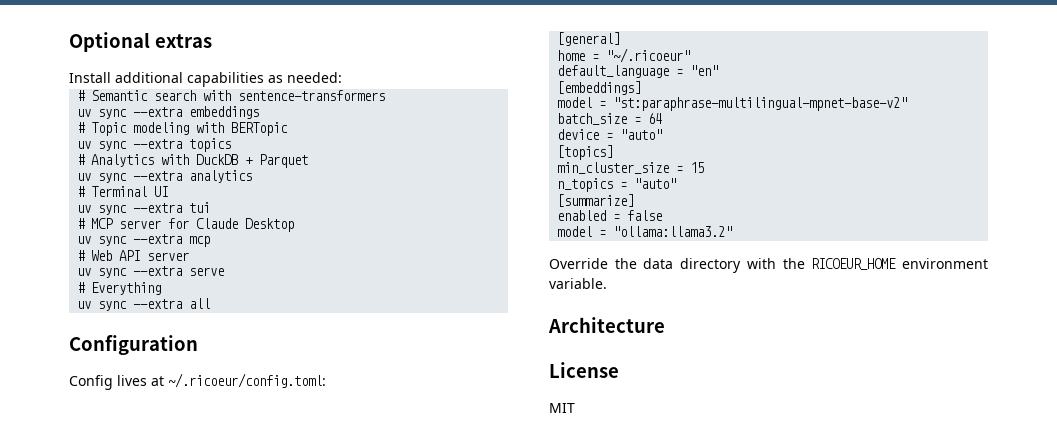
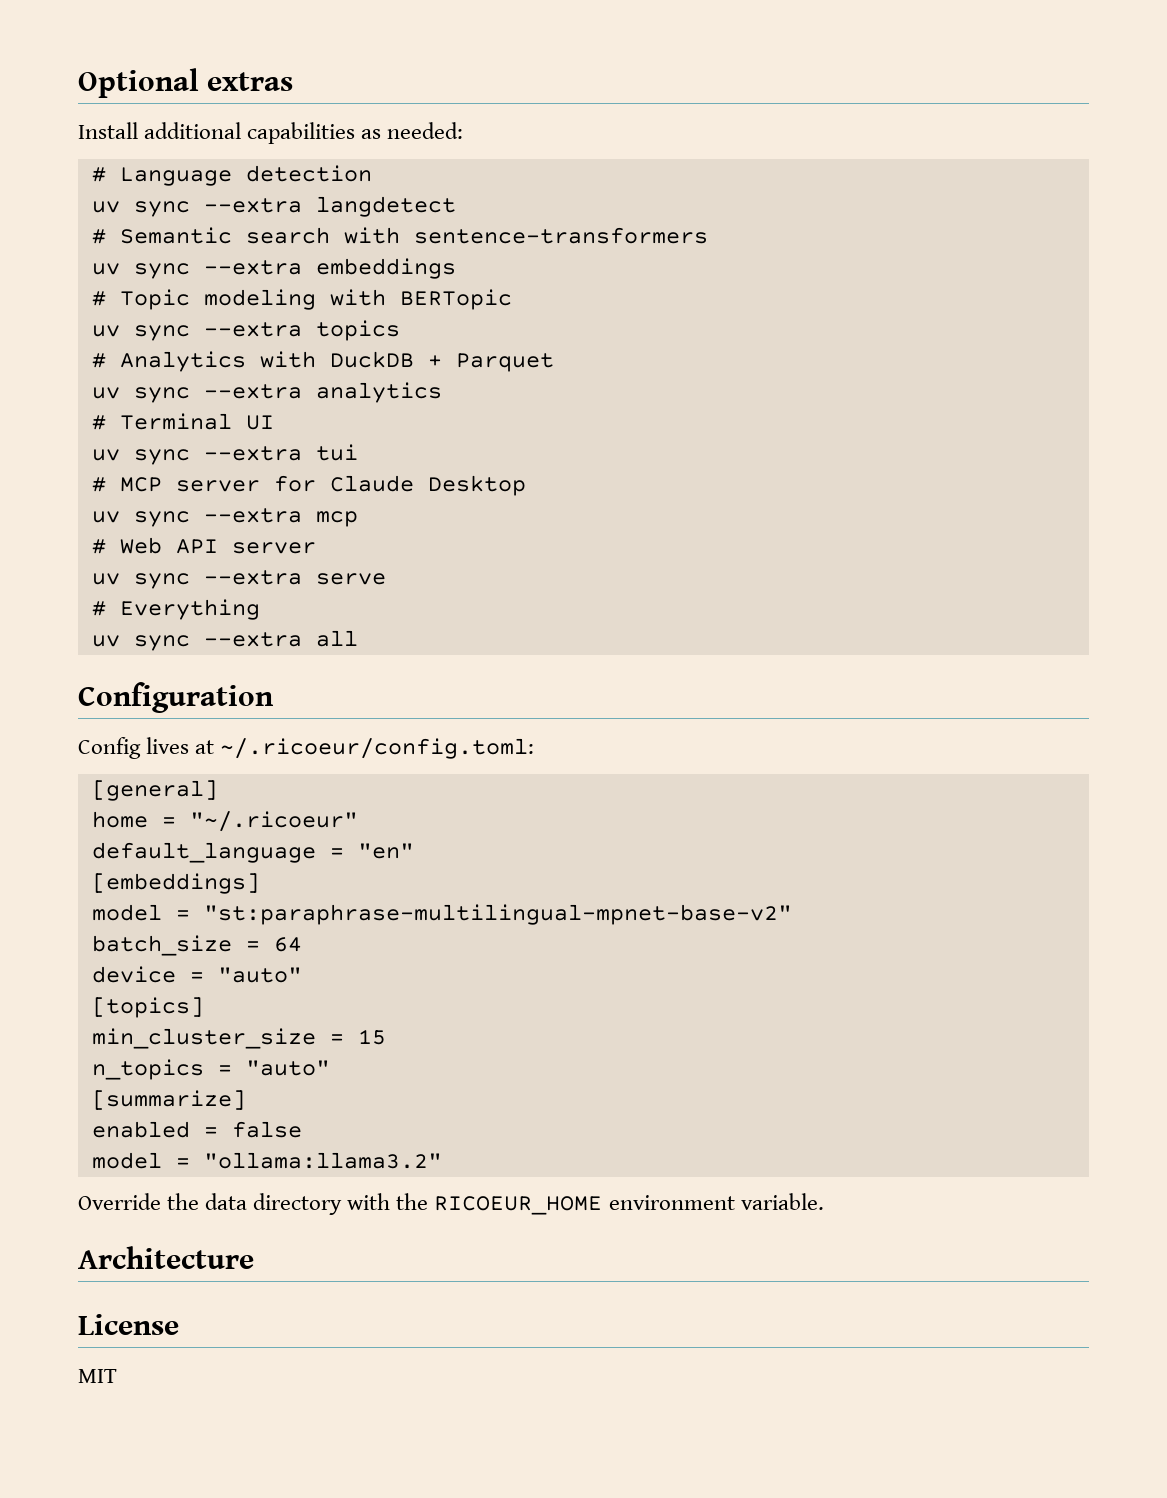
(342, 77) none -> [91,165,372,186] [91,196,456,217] // # Language detection // uv sync --extra langdetect

